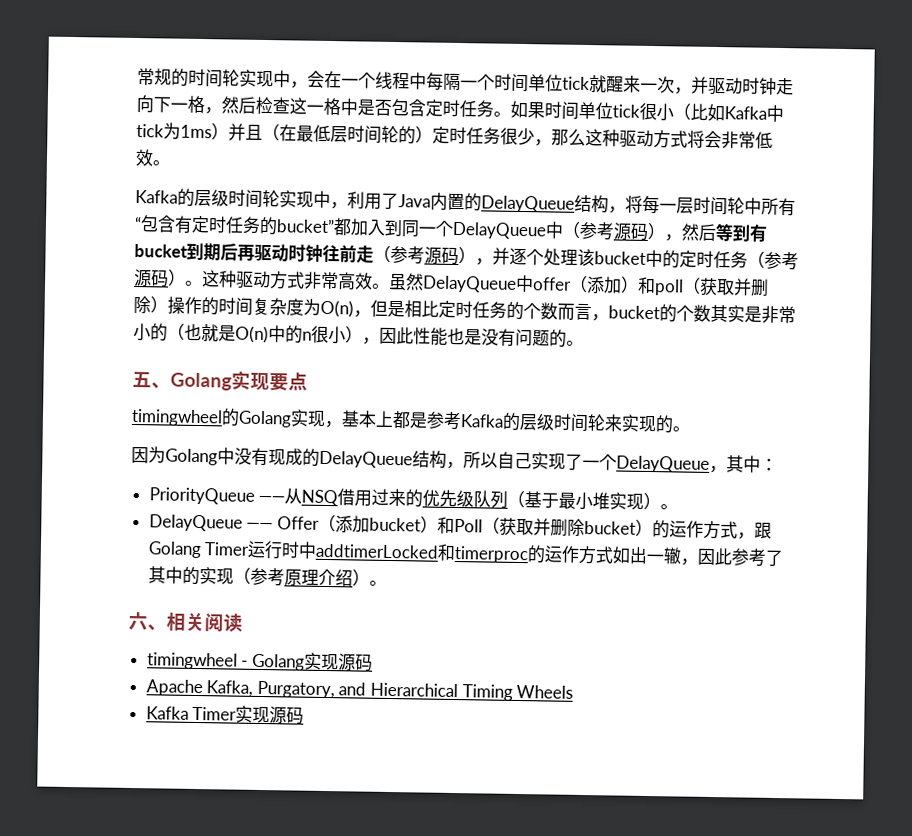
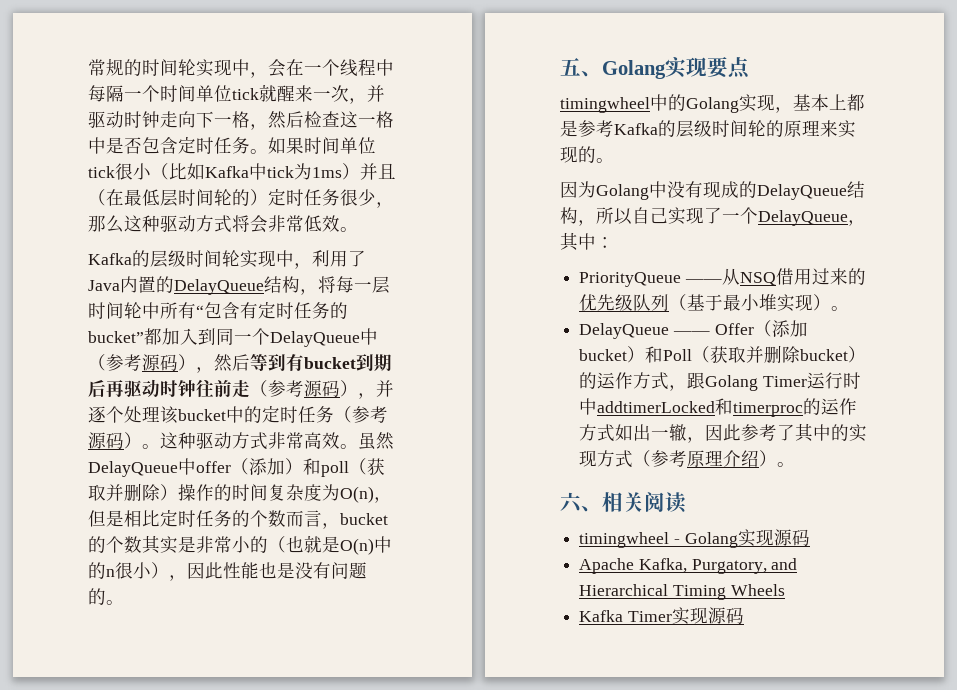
(223, 417) none -> [650,94,668,111] 中
(606, 423) none -> [766,120,820,137] 的原理
(234, 576) none -> [597,450,634,468] 方式

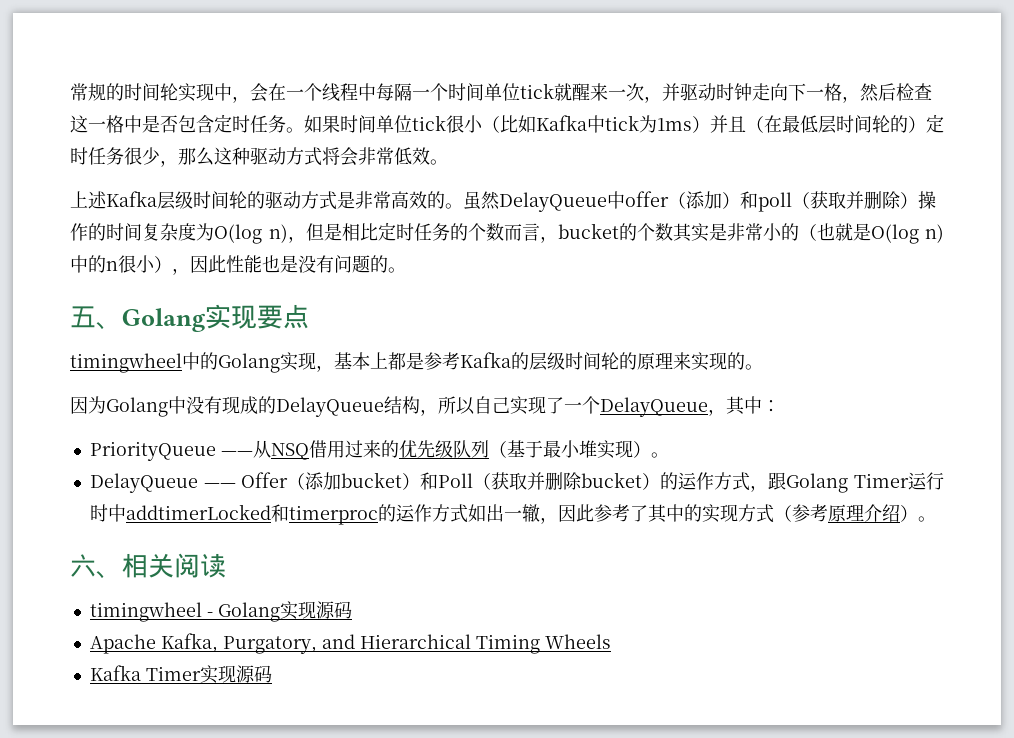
[88,250,366,269] [88,276,390,295] [88,301,348,319] [88,328,378,347] [88,353,392,373] [88,379,394,399] [88,405,388,424] [88,432,268,450] Kafka的层级时间轮实现中，利用了Java内置的DelayQueue结构，将每一层时间轮中所有“包含有定时任务的bucket”都加入到同一个DelayQueue中（参考源码），然后等到有bucket到期后再驱动时钟往前走（参考源码），并逐个处理该bucket中的定时任务（参考源码）。这种驱动方式 -> [70,191,355,210] 上述Kafka层级时间轮的驱动方式是
(340, 440) none -> [427,191,445,209] 的
[340,486,374,503] O(n) -> [214,224,288,244] O(log n)
[340,538,374,555] O(n) -> [870,224,944,244] O(log n)

